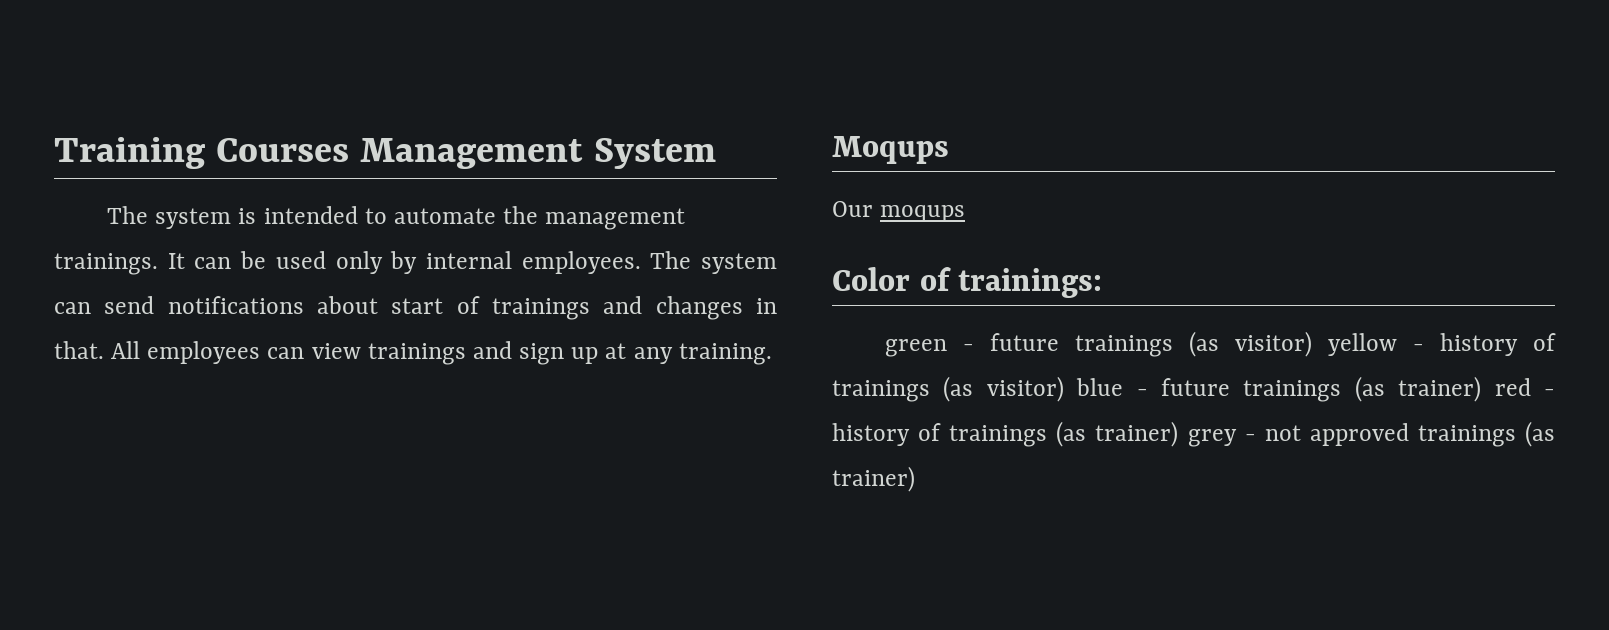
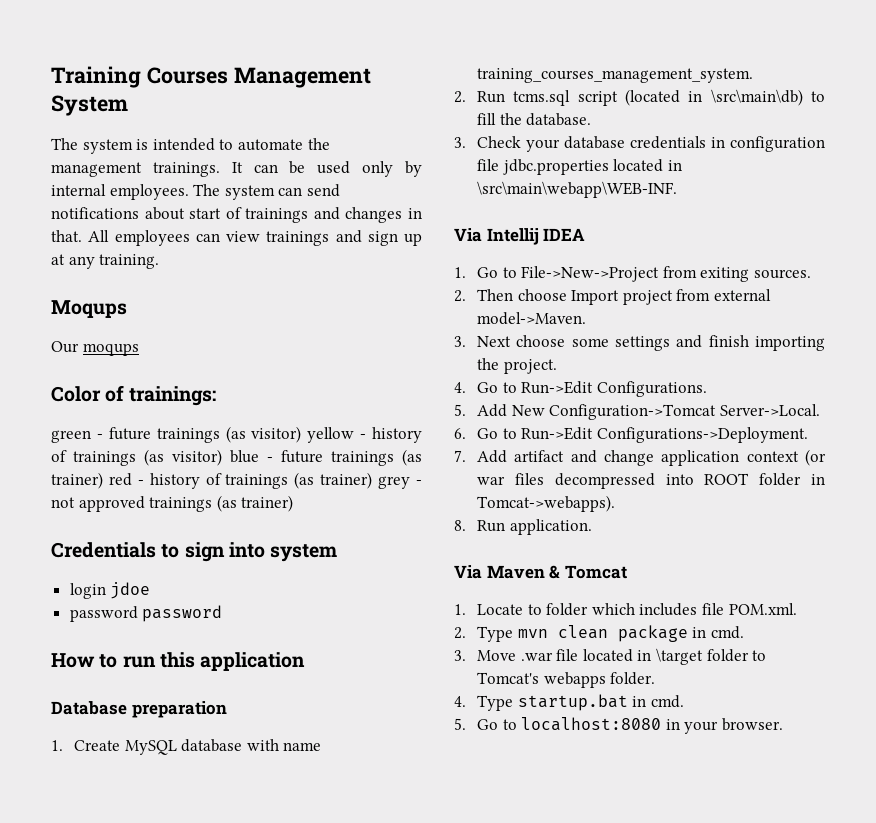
(915, 479) none -> [51,542,338,562] [69,582,151,599] [69,605,223,622] [51,652,306,671] [51,701,227,718] [51,739,322,755] [477,68,754,83] [454,89,825,106] [477,113,592,126] [454,136,825,152] [477,159,682,175] [477,181,678,198] [454,228,586,245] [454,266,812,282] [454,289,772,305] [477,312,587,325] [454,335,825,351] [477,358,557,374] [454,381,707,397] [454,404,820,420] [454,427,808,443] [454,449,826,466] [477,473,825,489] [477,495,616,512] [454,519,592,535] [454,565,627,579] [454,603,797,616] [454,625,744,642] [454,648,767,665] [477,672,656,688] [454,694,684,711] [454,717,784,734] // Credentials to sign into system // login jdoe // password password // How to run this application // Database preparation // 1. Create MySQL database with name training_courses_management_system. // 2. Run tcms.sql script (located in \src\main\db) to fill the database. // 3. Check your database credentials in configuration file jdbc.properties located in \src\main\webapp\WEB-INF. // Via Intellij IDEA // 1. Go to File->New->Project from exiting sources. // 2. Then choose Import project from external model->Maven. // 3. Next choose some settings and finish importing the project. // 4. Go to Run->Edit Configurations. // 5. Add New Configuration->Tomcat Server->Local. // 6. Go to Run->Edit Configurations->Deployment. // 7. Add artifact and change application context (or war files decompressed into ROOT folder in Tomcat->webapps). // 8. Run application. // Via Maven & Tomcat // 1. Locate to folder which includes file POM.xml. // 2. Type mvn clean package in cmd. // 3. Move .war file located in \target folder to Tomcat's webapps folder. // 4. Type startup.bat in cmd. // 5. Go to localhost:8080 in your browser.

